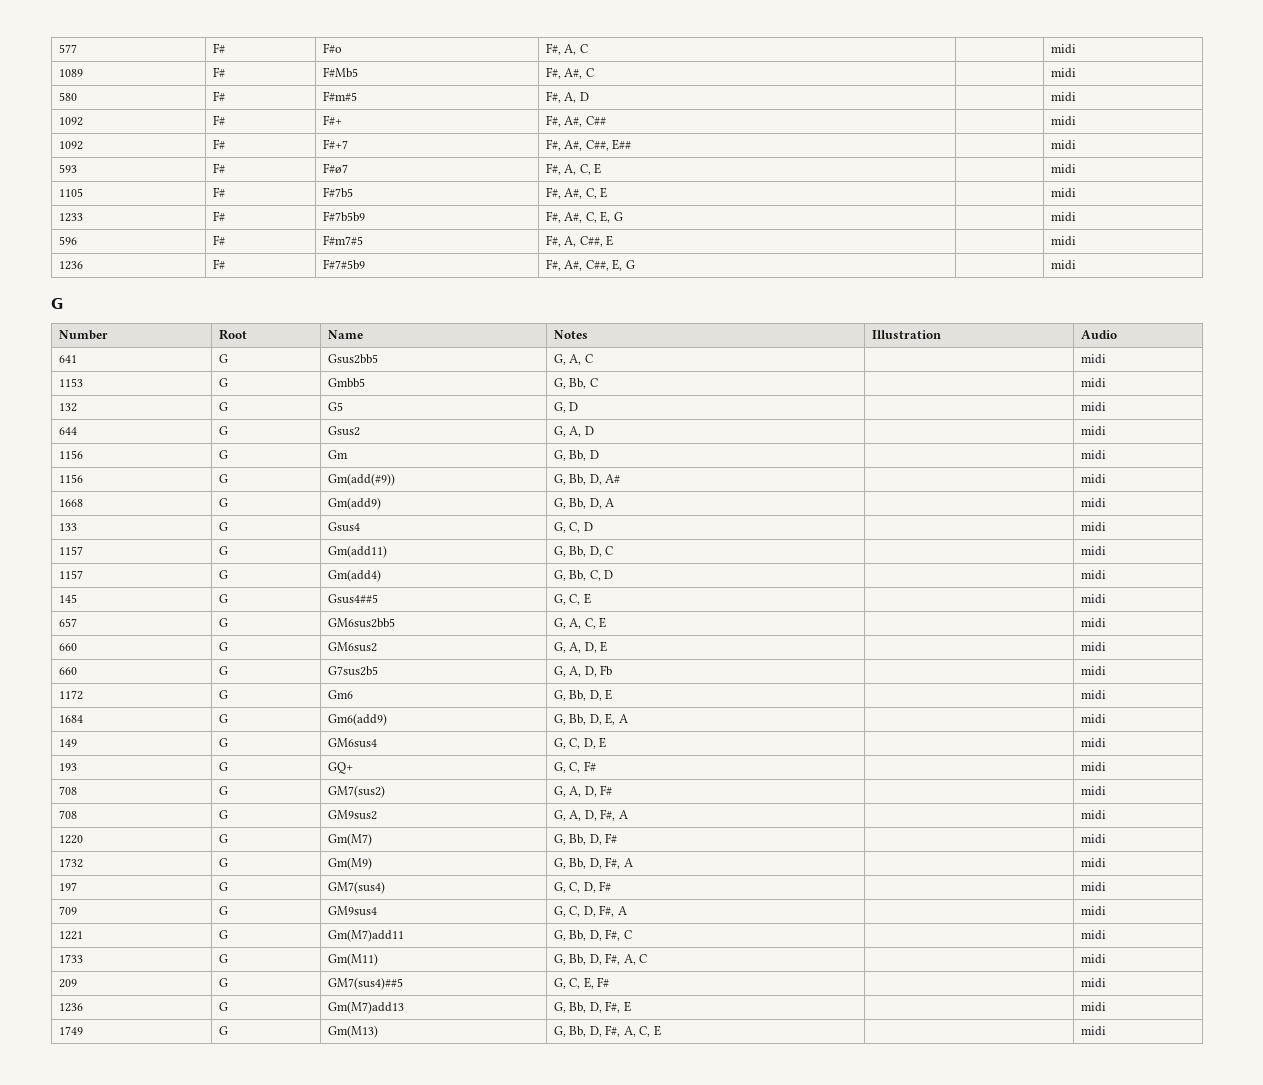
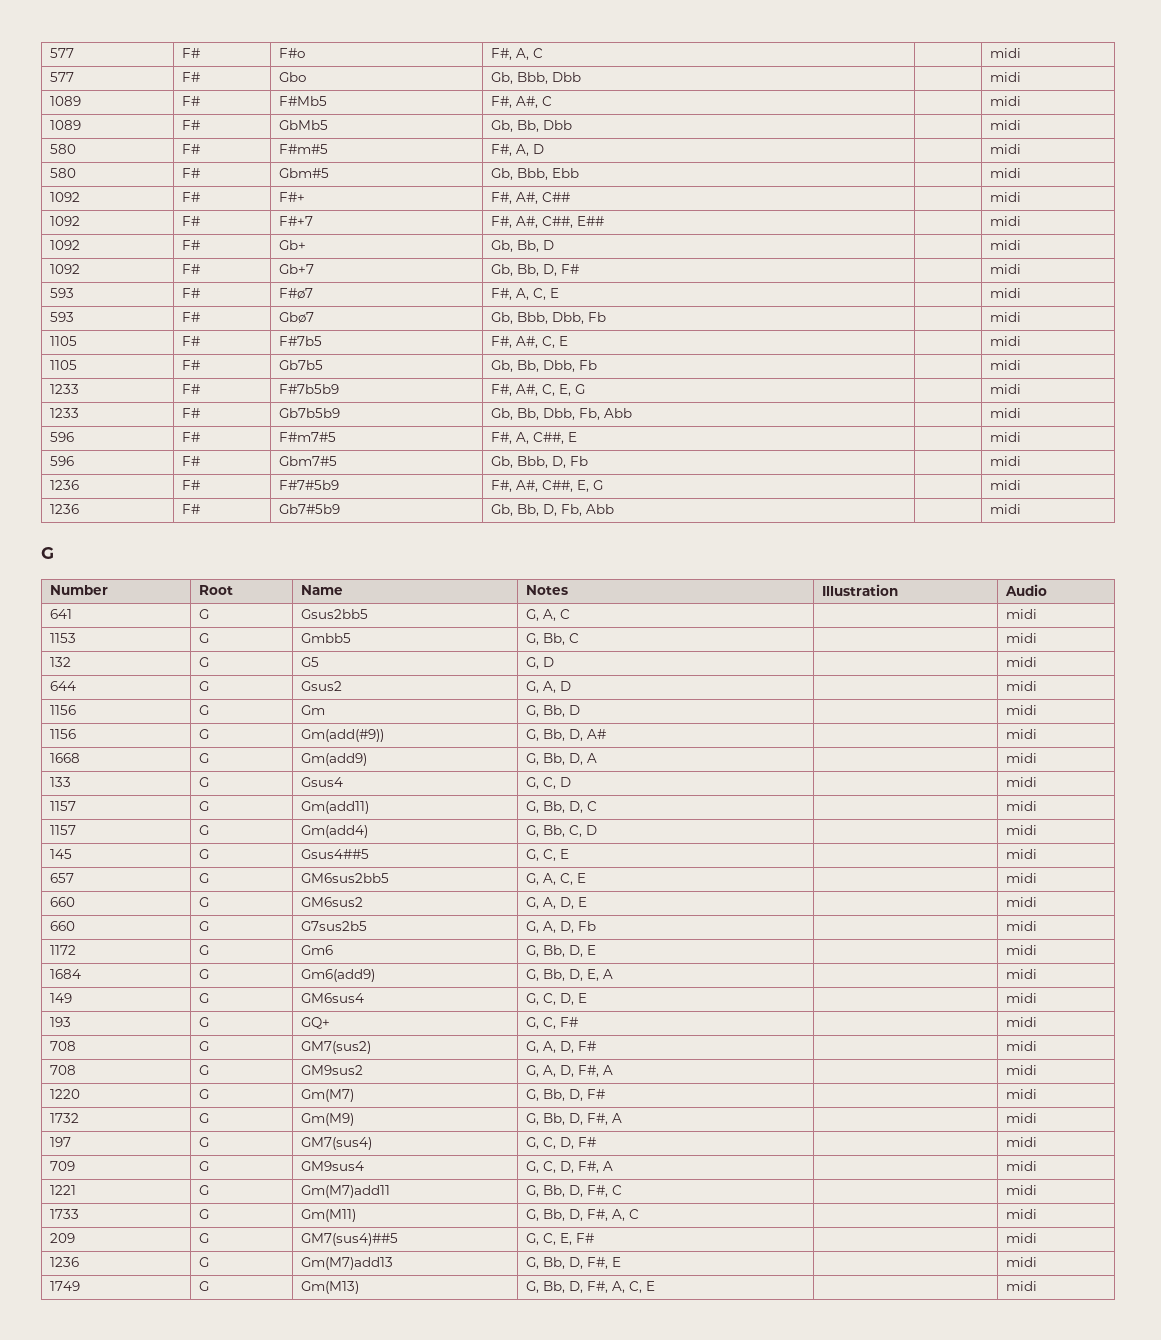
(1076, 49) none -> [49,72,74,82] [181,72,200,82] [278,72,306,82] [490,72,581,84] [989,72,1021,82] // 577 | F# | Gbo | Gb, Bbb, Dbb | | midi
(1076, 73) none -> [49,120,81,130] [181,120,200,130] [278,120,328,130] [490,120,572,132] [989,120,1021,130] // 1089 | F# | GbMb5 | Gb, Bb, Dbb | | midi
(1076, 97) none -> [49,168,76,178] [181,168,200,178] [278,168,329,178] [490,168,579,180] [989,168,1021,178] // 580 | F# | Gbm#5 | Gb, Bbb, Ebb | | midi
(1076, 145) none -> [49,240,80,250] [181,240,200,250] [278,240,306,250] [490,240,554,252] [989,240,1021,250] [49,264,80,274] [181,264,200,274] [278,264,314,274] [490,264,579,276] [989,264,1021,274] // 1092 | F# | Gb+ | Gb, Bb, D | | midi // 1092 | F# | Gb+7 | Gb, Bb, D, F# | | midi
(1076, 169) none -> [49,312,74,322] [181,312,200,322] [278,312,314,323] [490,312,606,324] [989,312,1021,322] // 593 | F# | Gbø7 | Gb, Bbb, Dbb, Fb | | midi
(1076, 193) none -> [49,360,77,370] [181,360,200,370] [278,360,323,370] [490,360,597,372] [989,360,1021,370] // 1105 | F# | Gb7b5 | Gb, Bb, Dbb, Fb | | midi
(1076, 217) none -> [49,408,79,418] [181,408,200,418] [278,408,340,418] [490,408,632,420] [989,408,1021,418] // 1233 | F# | Gb7b5b9 | Gb, Bb, Dbb, Fb, Abb | | midi
(1076, 241) none -> [49,456,74,466] [181,456,200,466] [278,456,337,466] [490,456,588,468] [989,456,1021,466] // 596 | F# | Gbm7#5 | Gb, Bbb, D, Fb | | midi
(1076, 265) none -> [49,504,79,514] [181,504,200,514] [278,504,340,514] [490,504,614,516] [989,504,1021,514] // 1236 | F# | Gb7#5b9 | Gb, Bb, D, Fb, Abb | | midi

